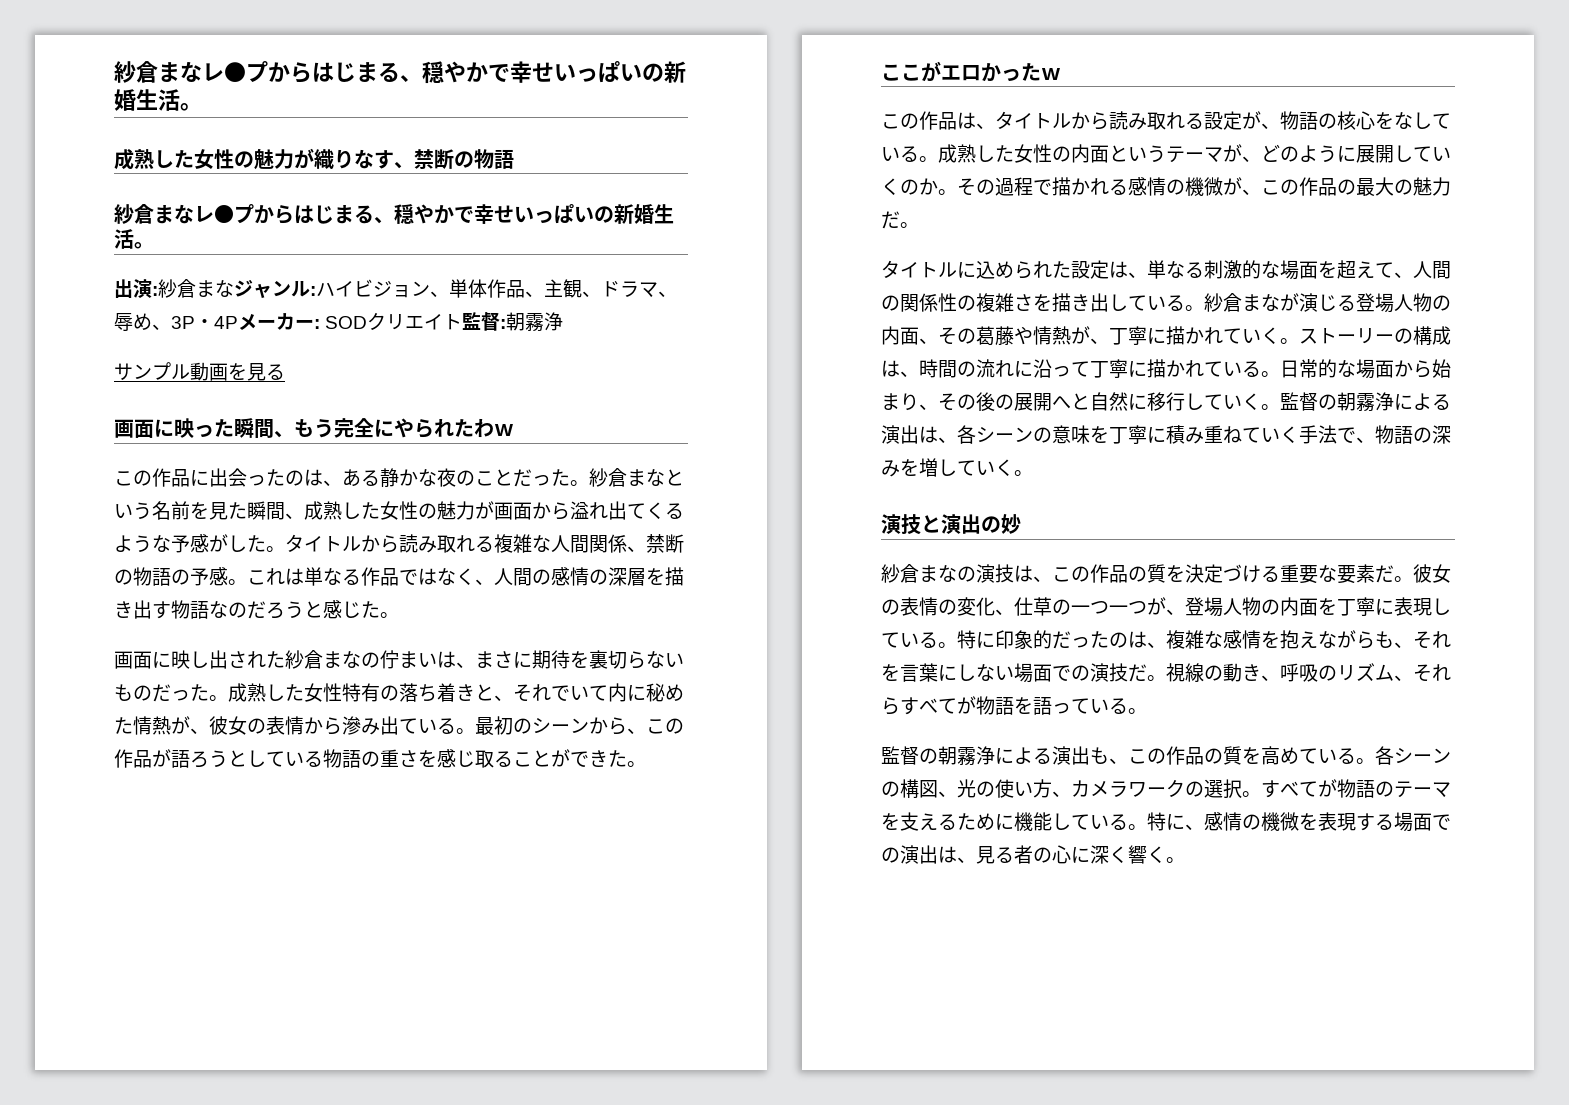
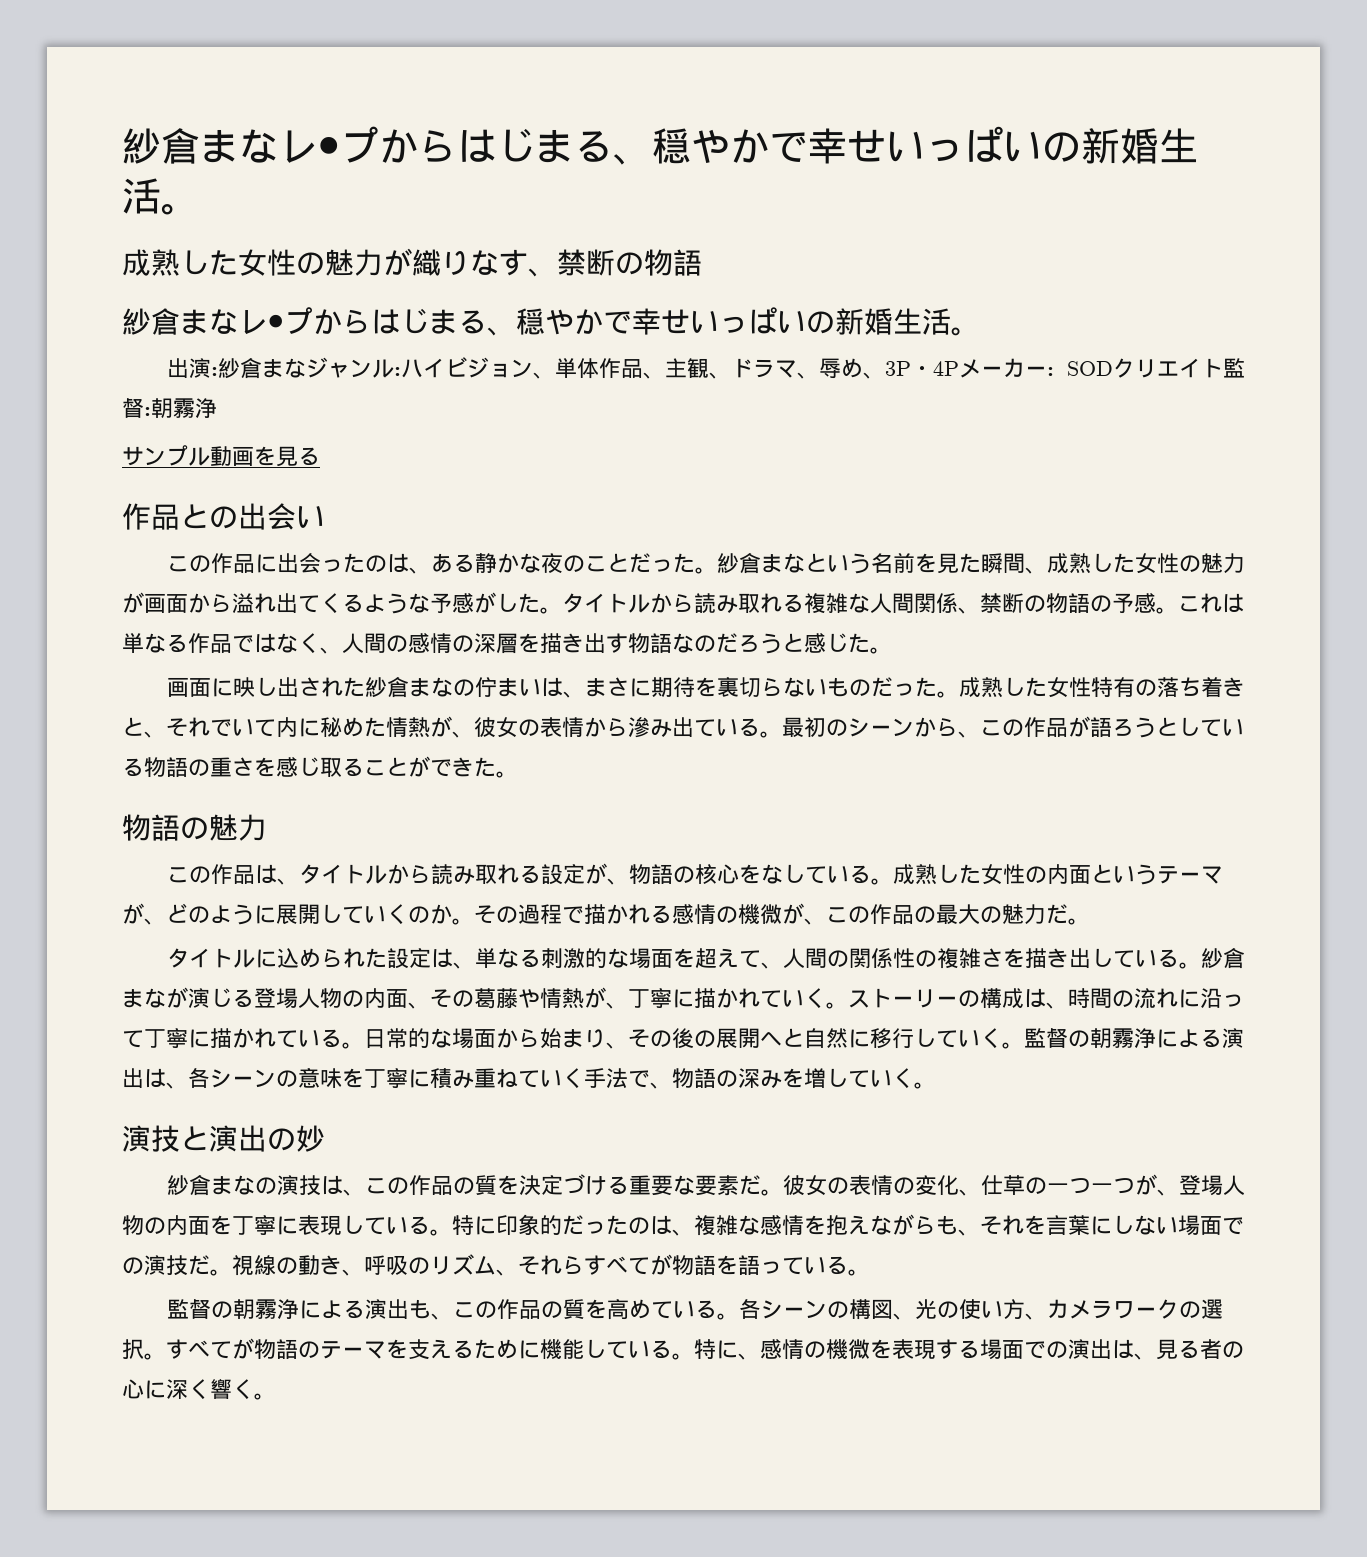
[114,418,514,438] 画面に映った瞬間、もう完全にやられたわｗ -> [122,503,325,530] 作品との出会い
[881,61,1061,82] ここがエロかったｗ -> [122,814,267,841] 物語の魅力

